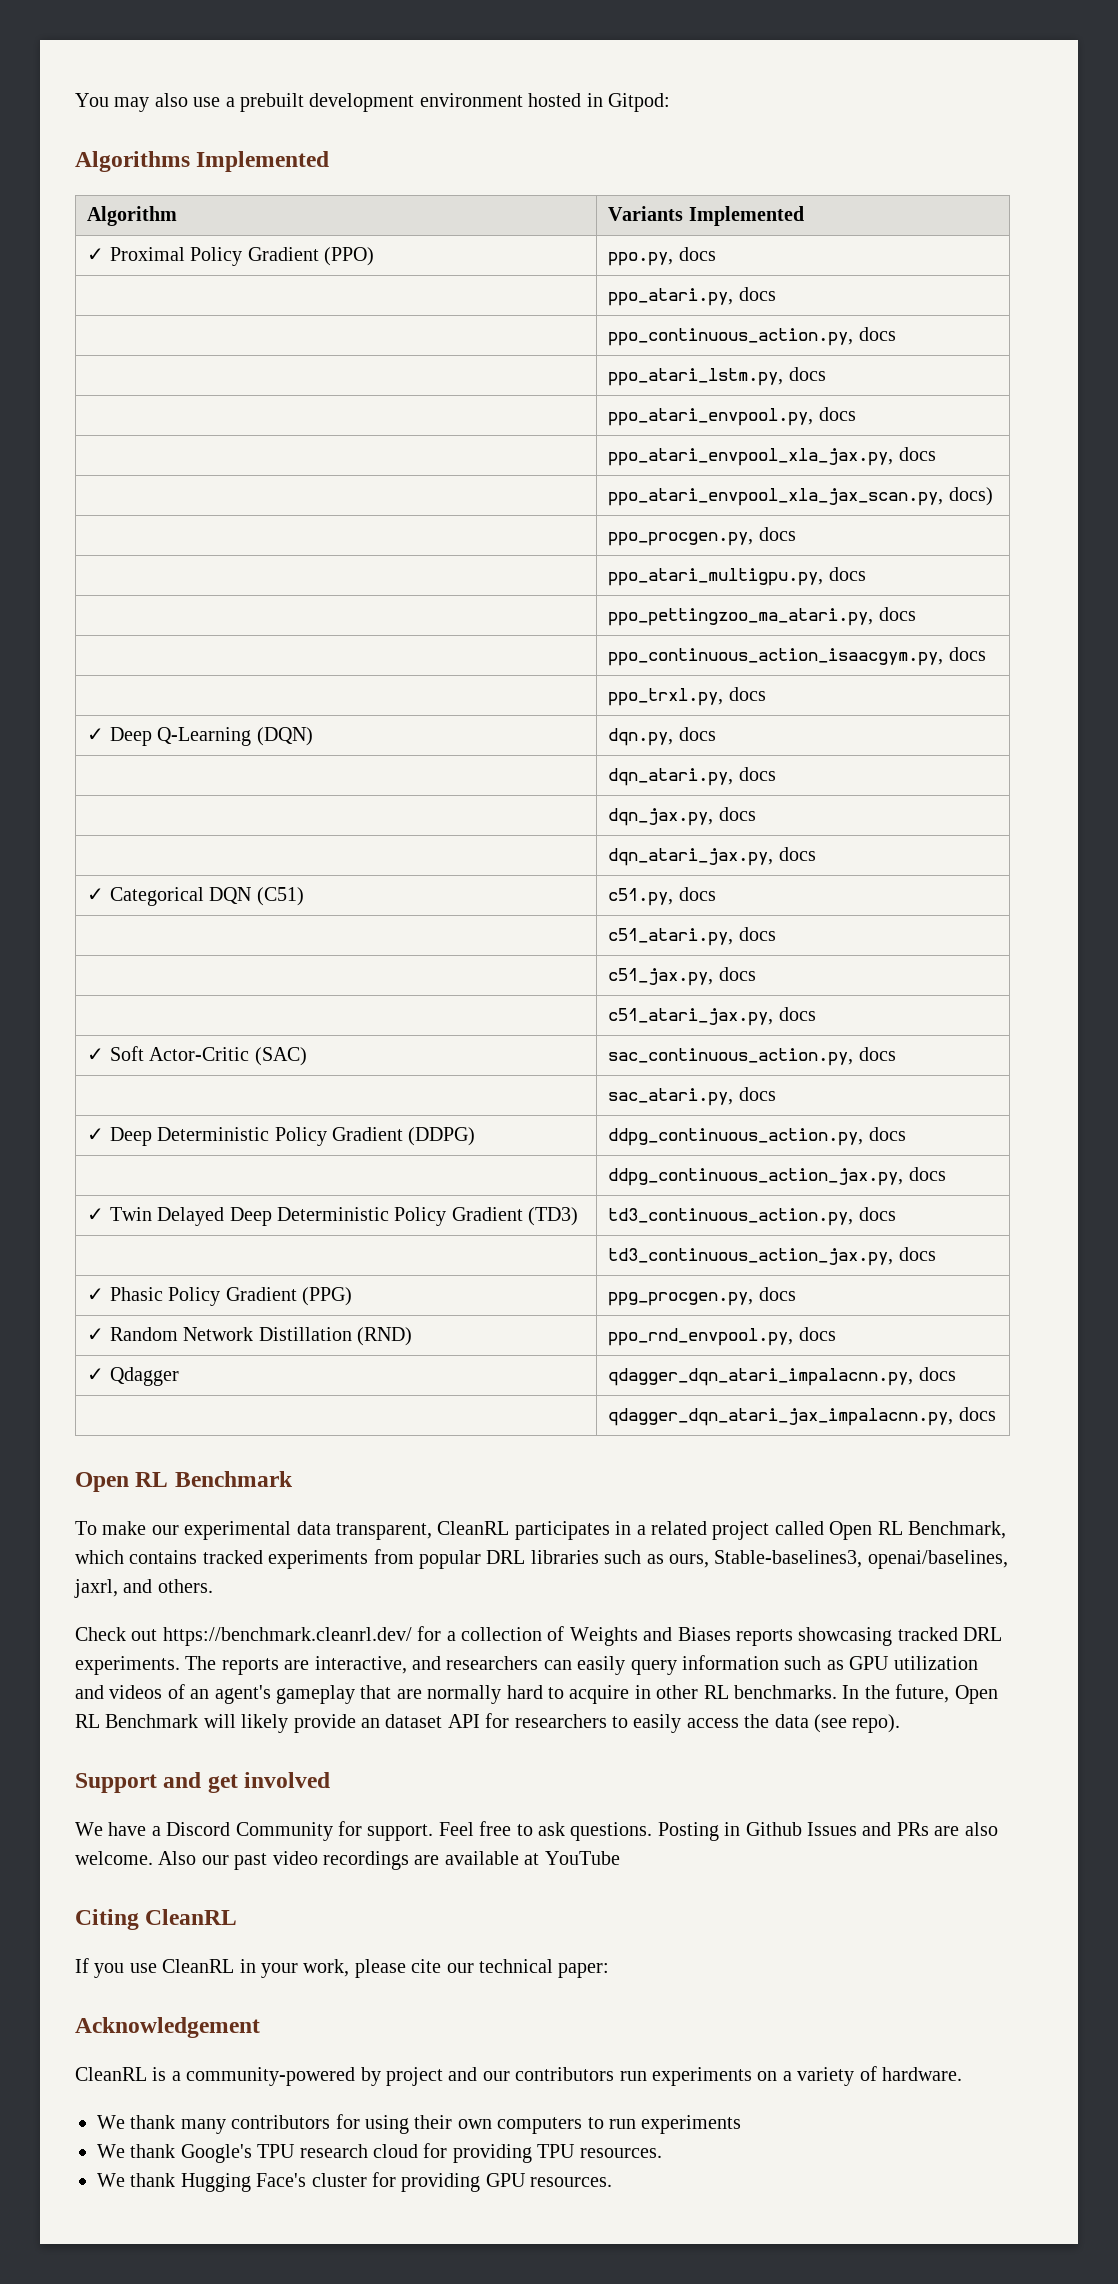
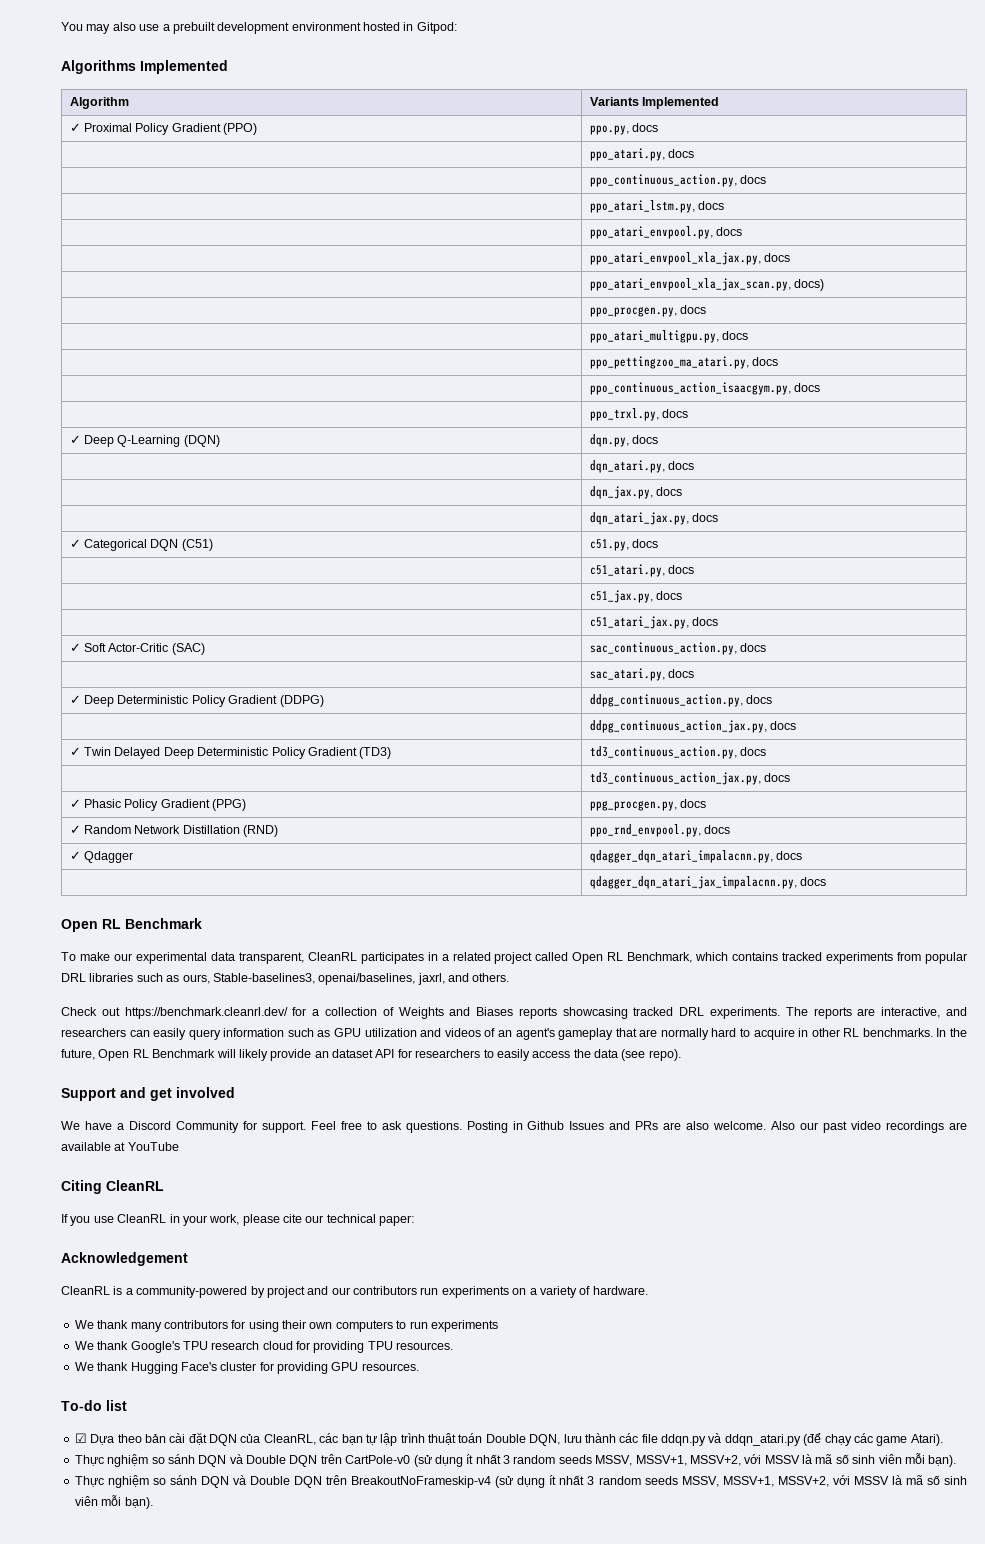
(613, 2182) none -> [61,1400,127,1411] [74,1432,943,1446] [74,1453,957,1467] [74,1475,967,1488] [74,1495,153,1509] // To-do list // ☑ Dựa theo bản cài đặt DQN của CleanRL, các bạn tự lập trình thuật toán Double DQN, lưu thành các file ddqn.py và ddqn_atari.py (để chạy các game Atari). // Thực nghiệm so sánh DQN và Double DQN trên CartPole-v0 (sử dụng ít nhất 3 random seeds MSSV, MSSV+1, MSSV+2, với MSSV là mã số sinh viên mỗi bạn). // Thực nghiệm so sánh DQN và Double DQN trên BreakoutNoFrameskip-v4 (sử dụng ít nhất 3 random seeds MSSV, MSSV+1, MSSV+2, với MSSV là mã số sinh viên mỗi bạn).

